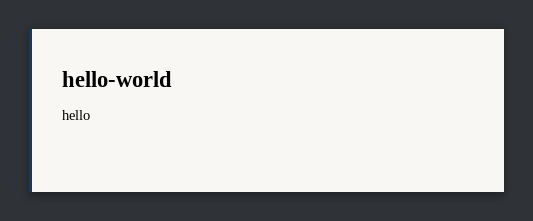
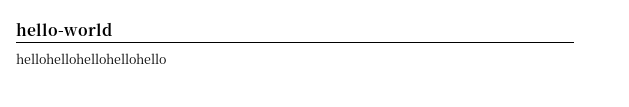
[62,110,90,120] hello -> [16,53,166,64] hellohellohellohellohello

